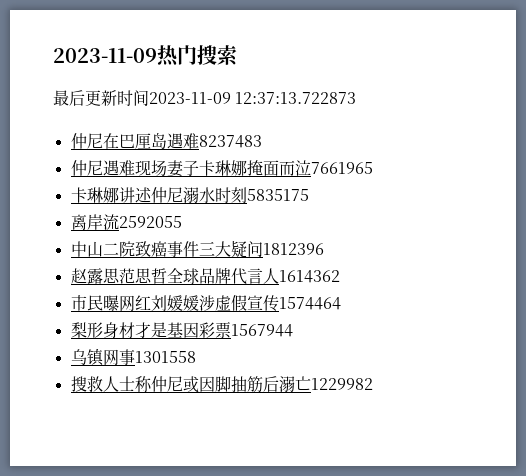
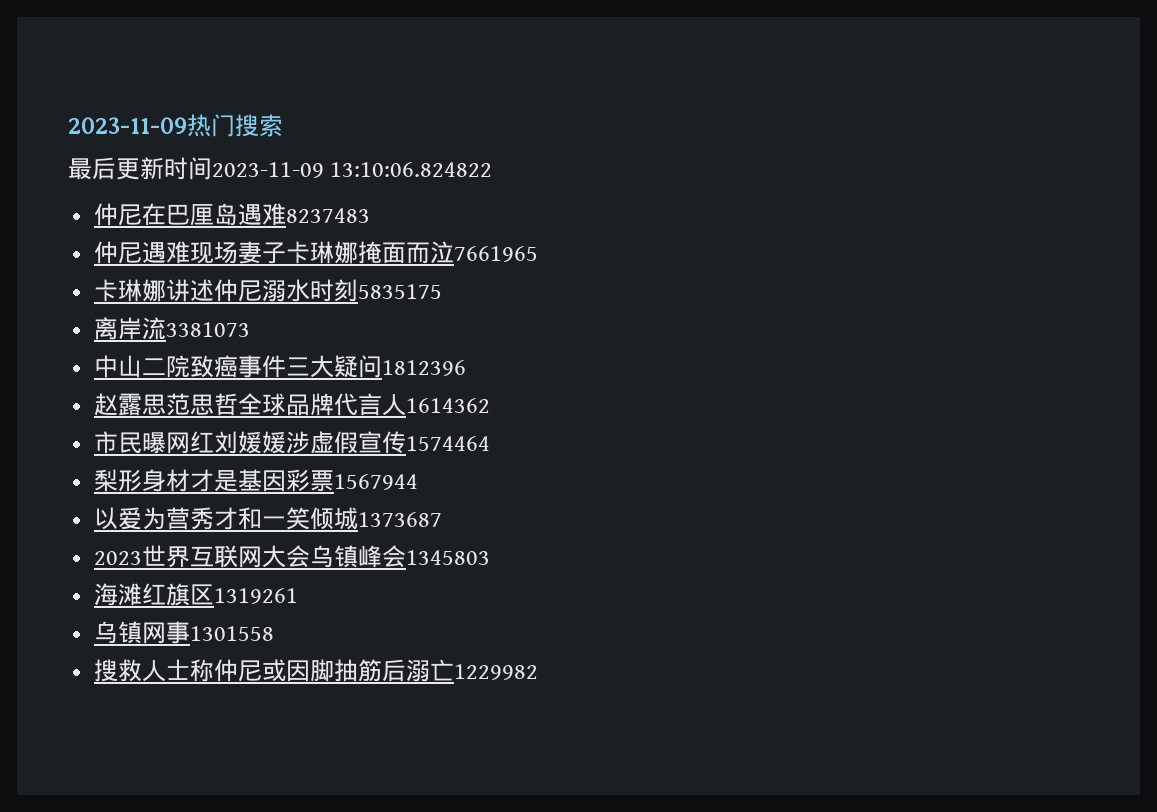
[235,92,357,104] 12:37:13.722873 -> [330,162,493,177] 13:10:06.824822
[118,216,182,228] 2592055 -> [166,322,251,337] 3381073
(293, 330) none -> [94,507,443,530] [94,545,491,568] [94,583,299,606] // 以爱为营秀才和一笑倾城1373687 // 2023世界互联网大会乌镇峰会1345803 // 海滩红旗区1319261

